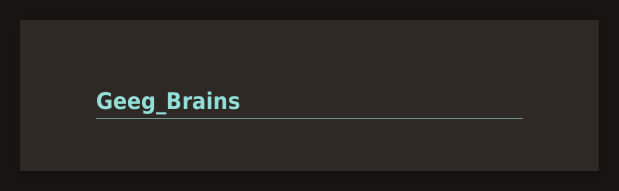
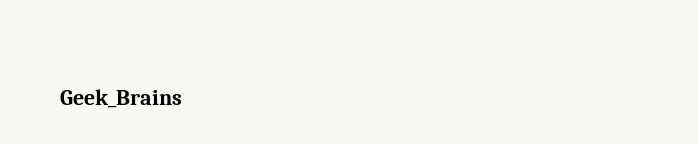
[96,91,240,115] Geeg_Brains -> [60,89,182,108] Geek_Brains

